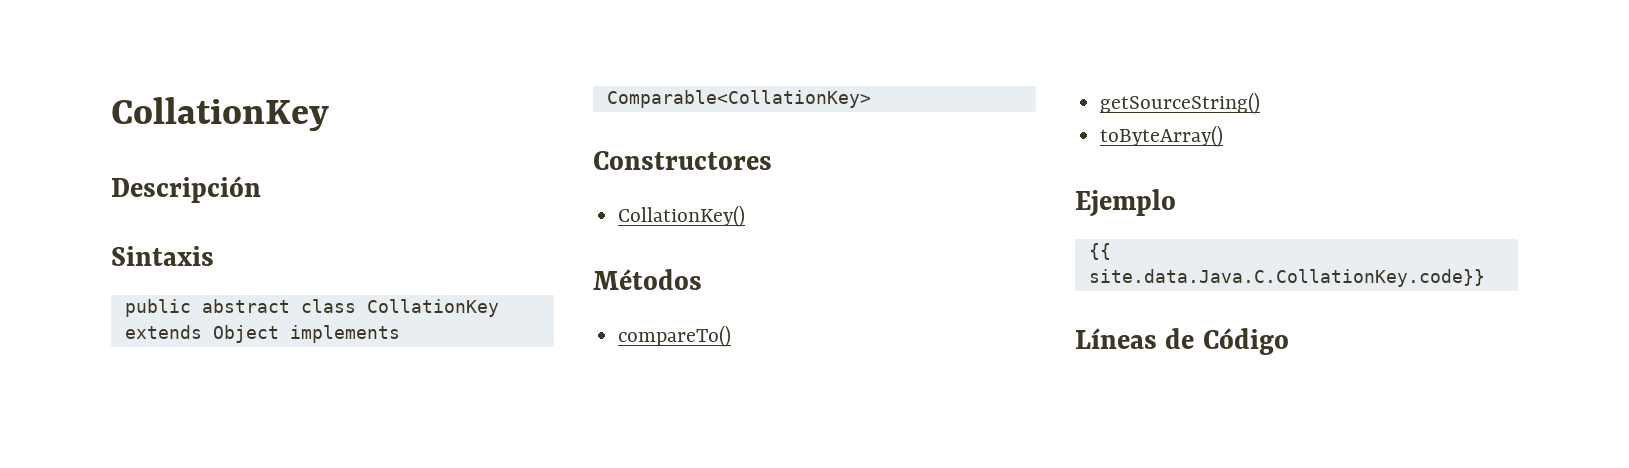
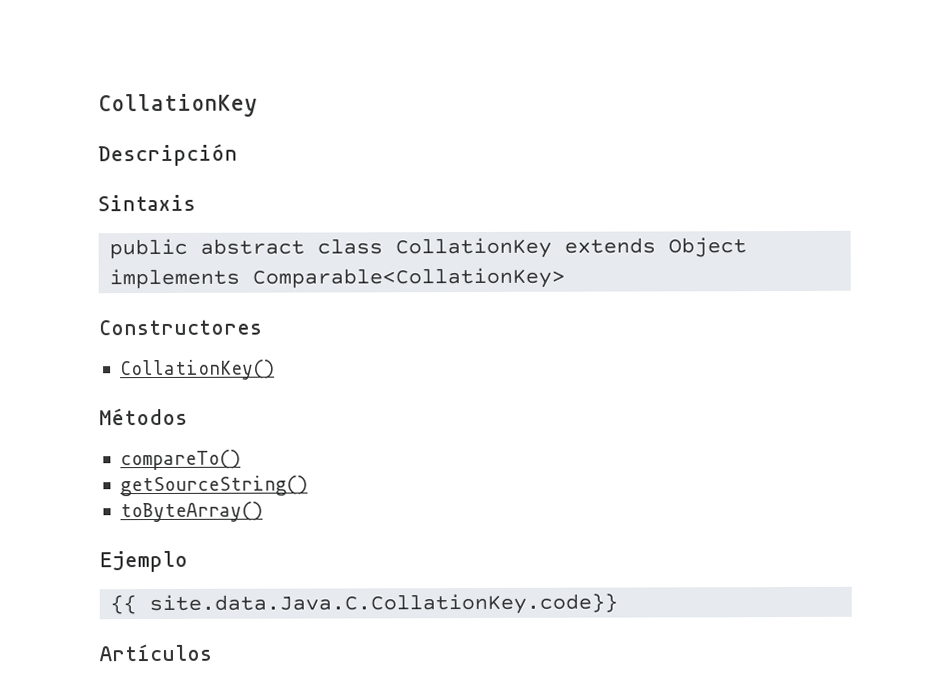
[1075,328,1289,355] Líneas de Código -> [99,643,212,662] Artículos

